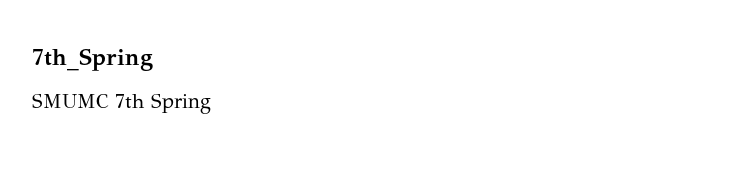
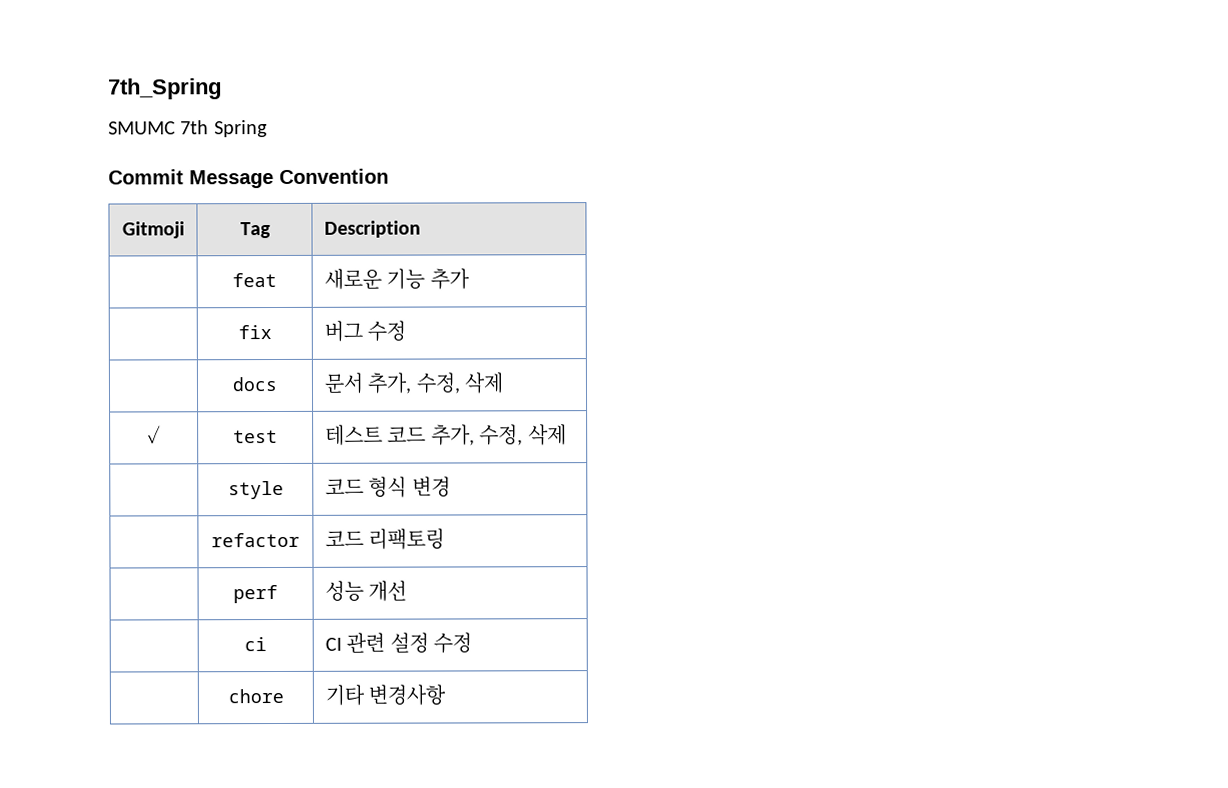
(211, 103) none -> [108,168,389,189] [121,221,185,239] [239,222,271,239] [323,220,421,238] [232,273,277,288] [323,268,470,290] [237,325,272,340] [323,320,407,342] [232,376,277,392] [323,372,504,394] [147,425,161,444] [233,429,278,444] [324,424,567,446] [227,480,284,500] [324,476,451,498] [211,532,300,548] [324,528,446,550] [233,584,278,604] [324,580,408,602] [244,637,267,652] [324,632,473,654] [227,688,284,704] [324,684,447,706] // Commit Message Convention // Gitmoji | Tag | Description // | feat | 새로운 기능 추가 // | fix | 버그 수정 // | docs | 문서 추가, 수정, 삭제 // ✓ | test | 테스트 코드 추가, 수정, 삭제 // | style | 코드 형식 변경 // | refactor | 코드 리팩토링 // | perf | 성능 개선 // | ci | CI 관련 설정 수정 // | chore | 기타 변경사항

